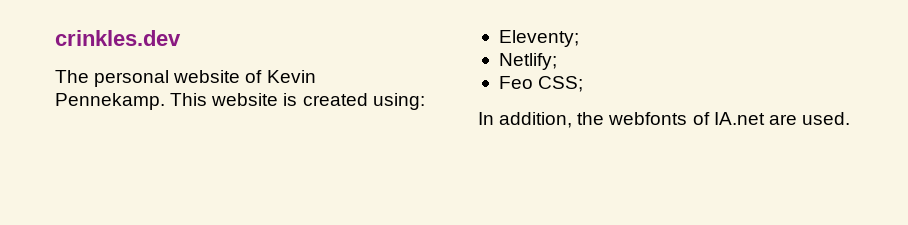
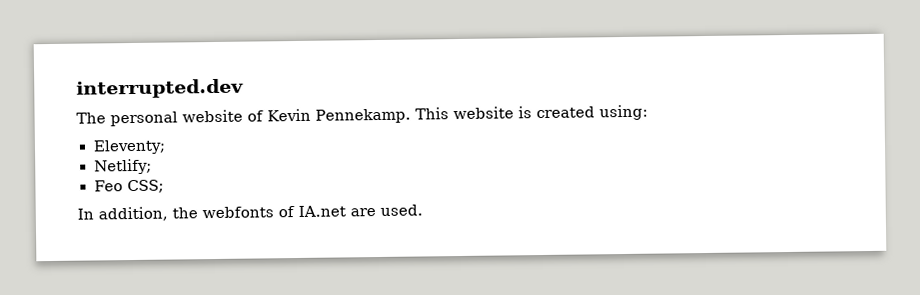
[55,30,181,46] crinkles.dev -> [76,78,244,99] interrupted.dev

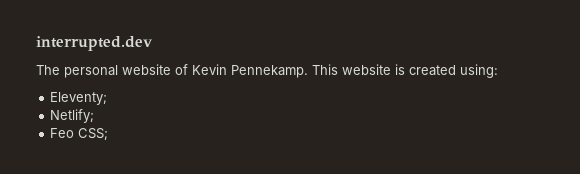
[77,204,423,222] // In addition, the webfonts of IA.net are used. -> (109, 134) none

